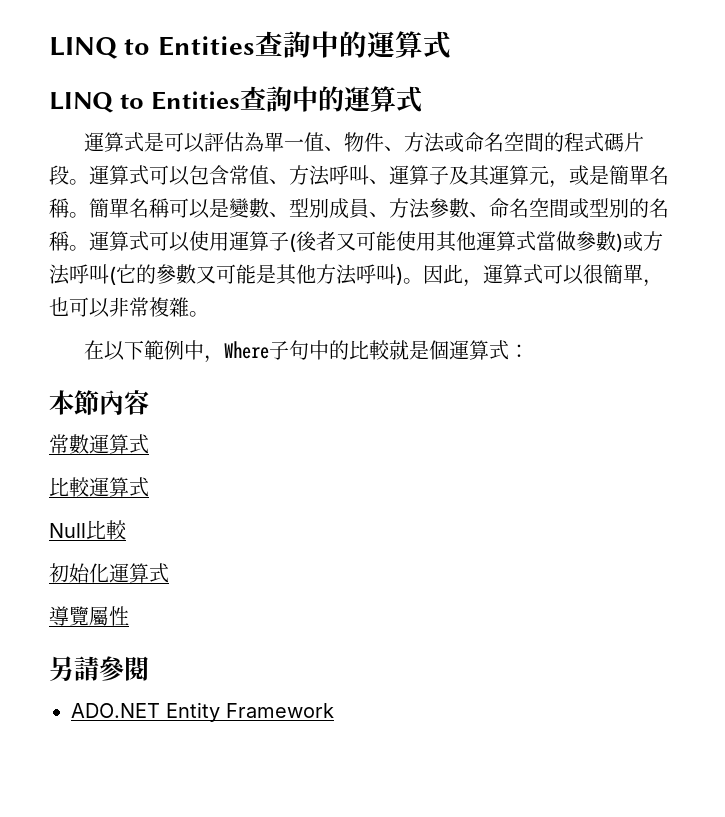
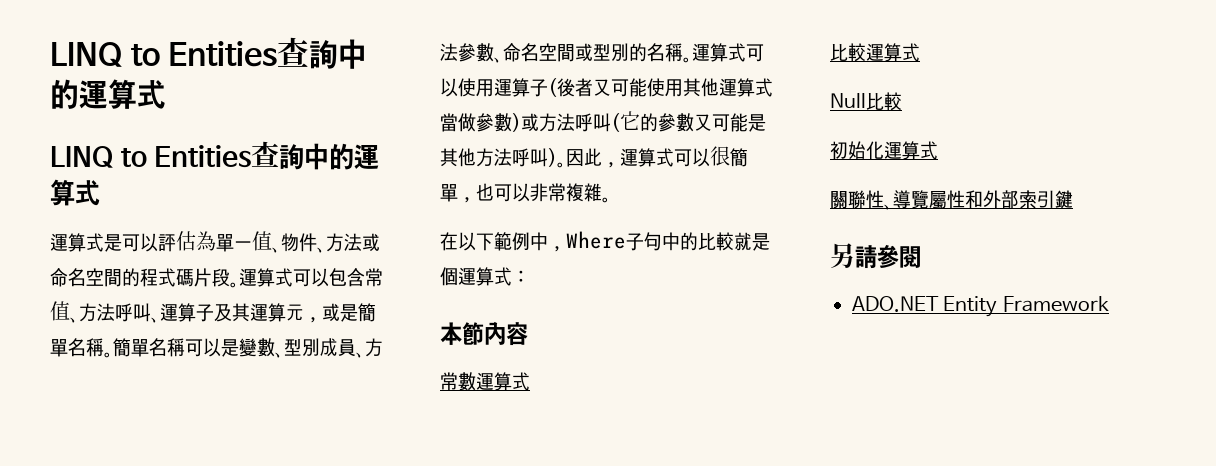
(169, 573) none -> [830,190,893,210] 關聯性、
(129, 616) none -> [965,190,1073,209] 和外部索引鍵

